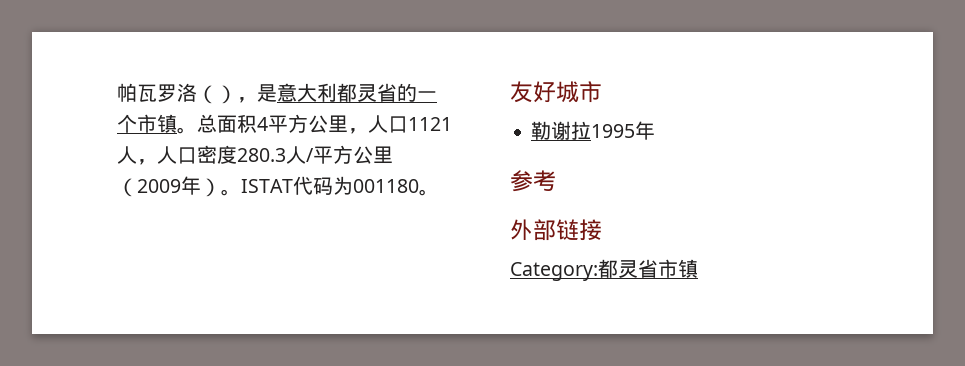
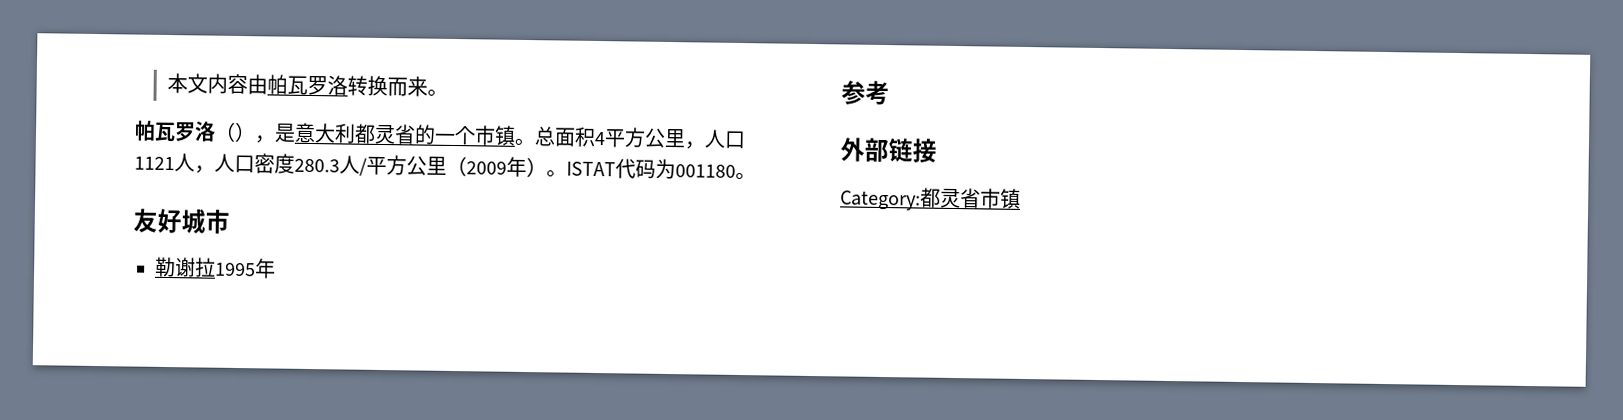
(117, 92) none -> [167,72,449,97] 本文内容由帕瓦罗洛转换而来。 //

